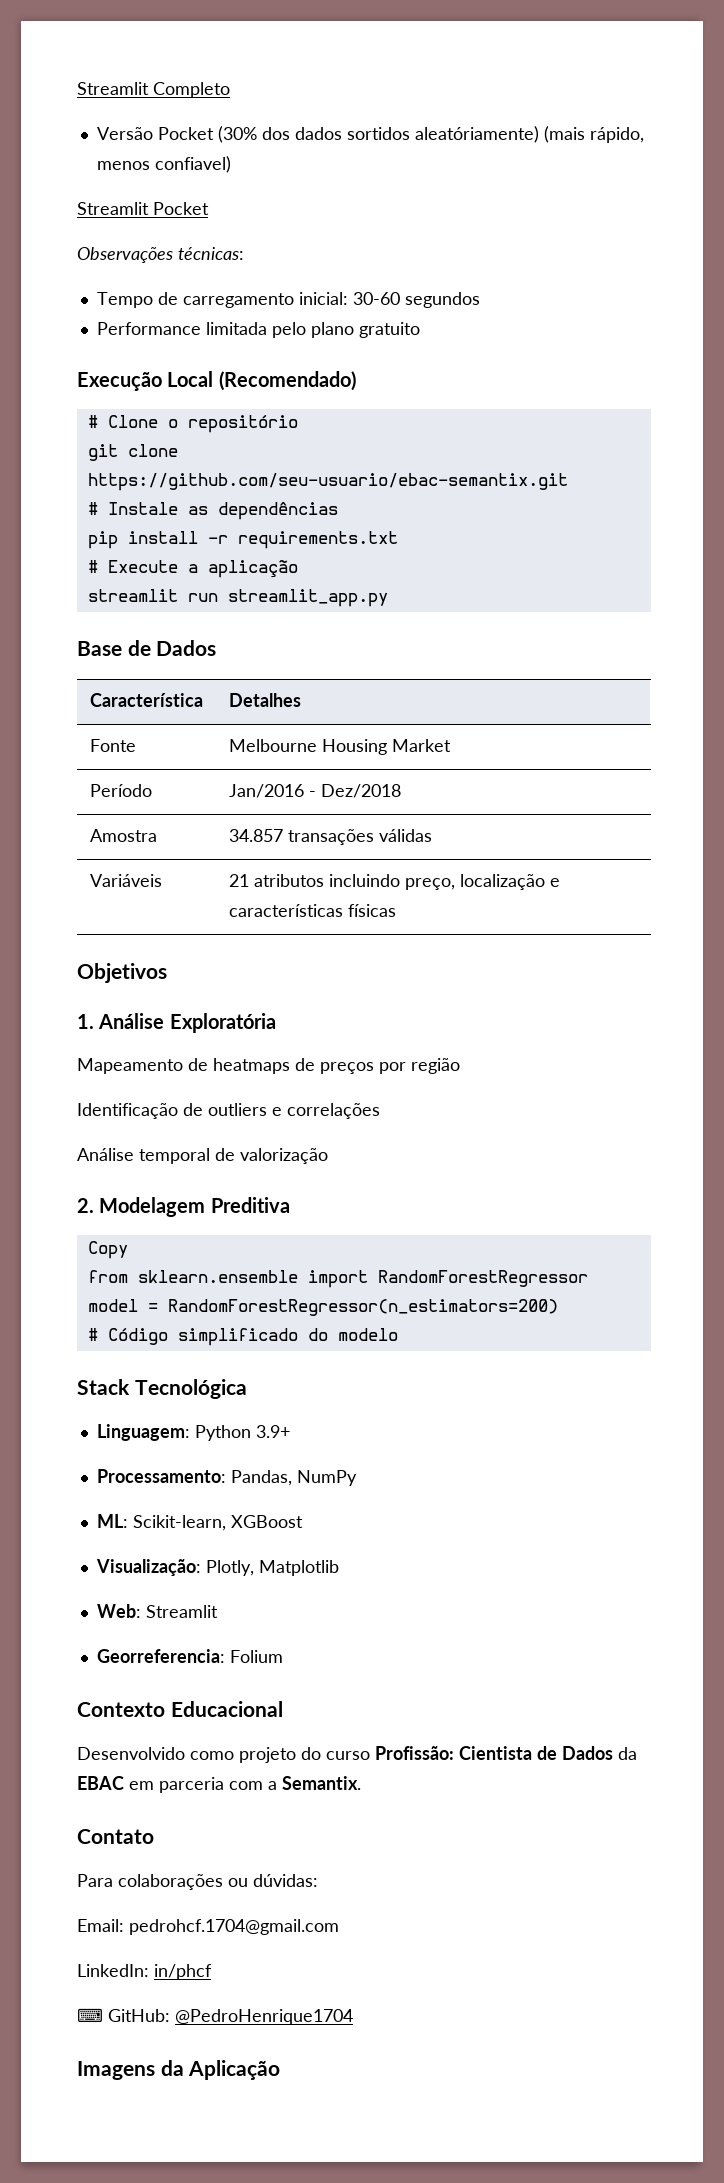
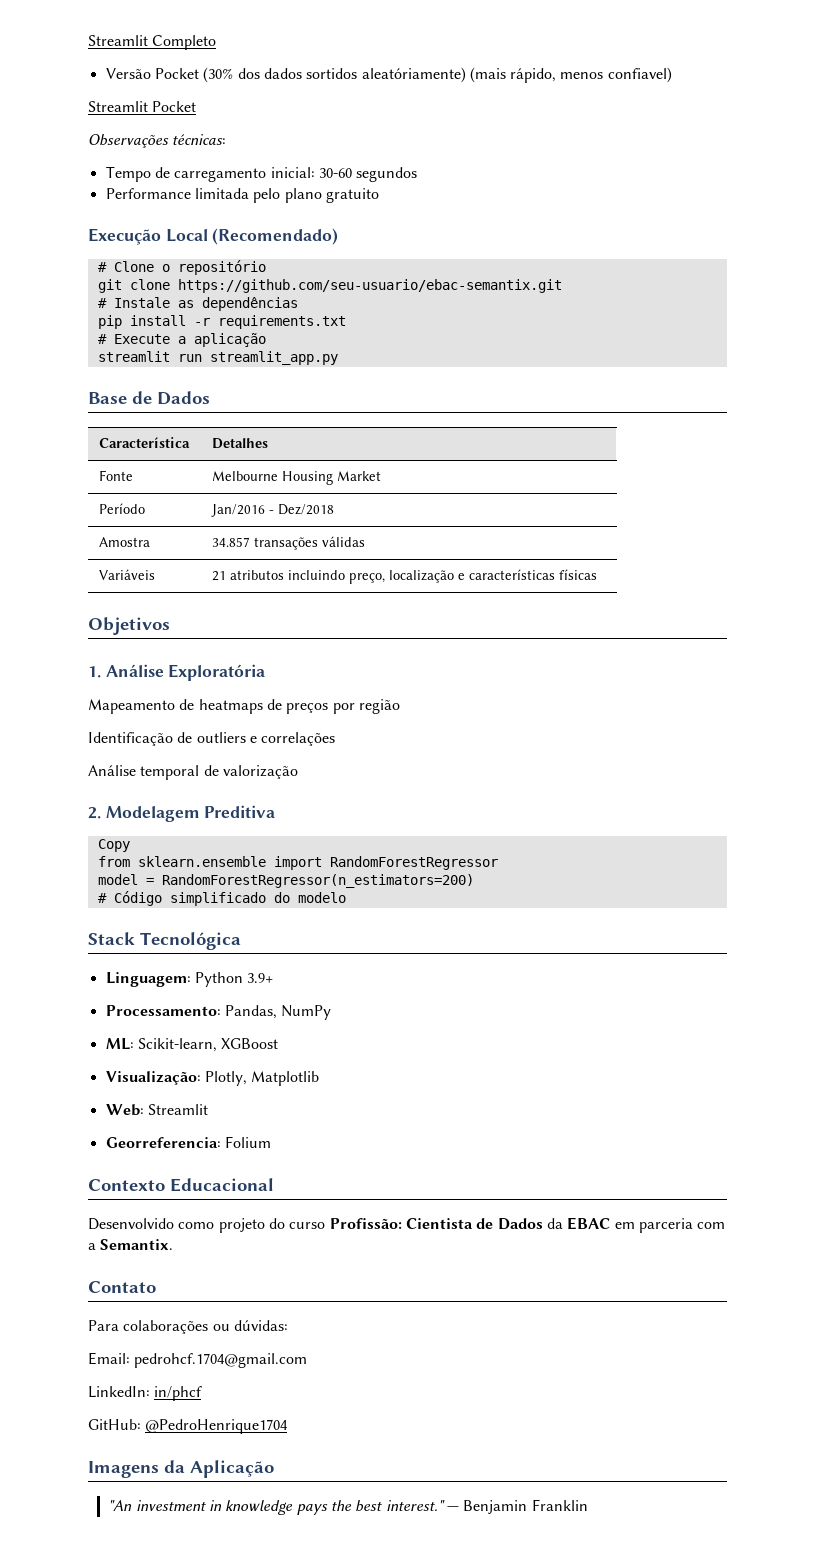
[77,2008,103,2022] ⌨ -> (203, 1393) none
(281, 2070) none -> [108,1499,588,1515] // "An investment in knowledge pays the best interest." — Benjamin Franklin

